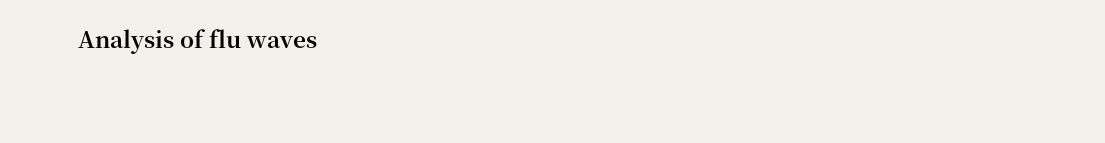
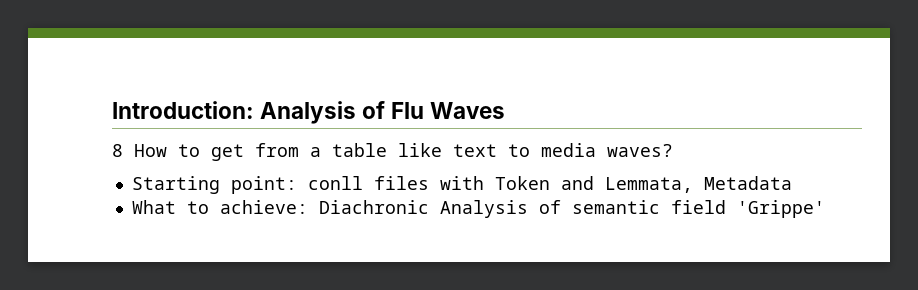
[78,29,318,54] Analysis of flu waves -> [112,101,506,124] [112,143,673,161] [131,176,792,194] [131,200,825,218] Introduction: Analysis of Flu Waves // 8 How to get from a table like text to media waves? // Starting point: conll files with Token and Lemmata, Metadata // What to achieve: Diachronic Analysis of semantic field 'Grippe'

